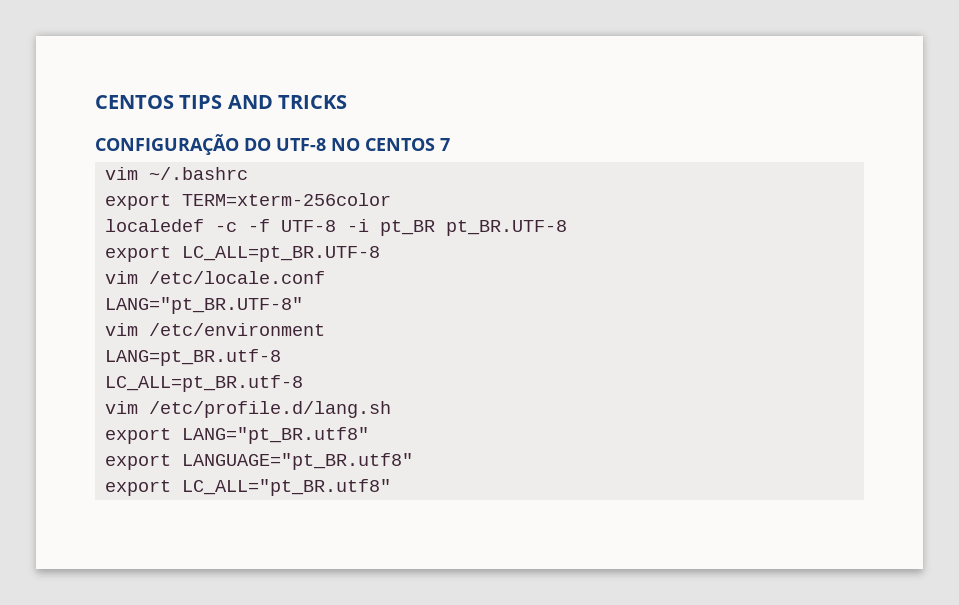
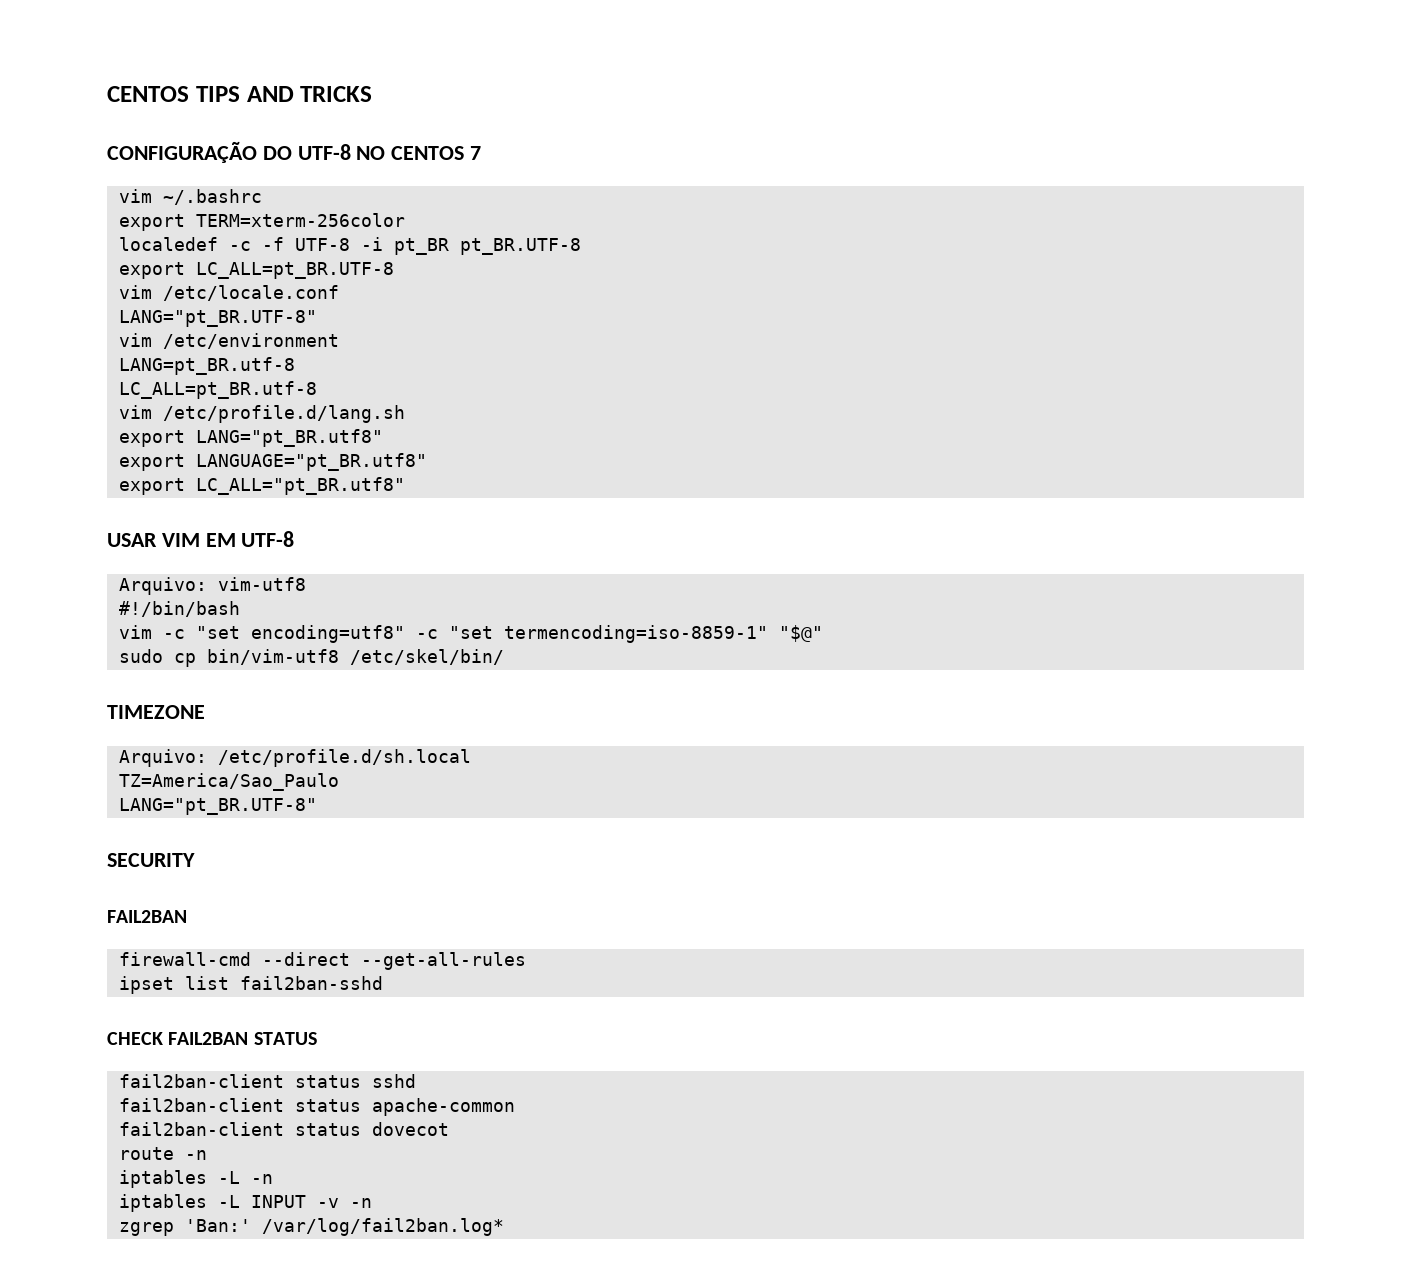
(392, 487) none -> [107,531,295,547] [119,577,306,595] [119,601,240,617] [119,625,823,643] [119,649,504,667] [107,705,205,719] [119,749,471,767] [119,773,339,791] [119,798,317,815] [107,853,195,867] [107,910,187,923] [119,952,526,970] [119,976,383,994] [107,1032,317,1045] [119,1074,416,1088] [119,1098,515,1116] [119,1122,449,1136] [119,1147,207,1160] [119,1170,273,1188] [119,1194,372,1212] [119,1218,504,1236] // USAR VIM EM UTF-8 // Arquivo: vim-utf8 // #!/bin/bash // vim -c "set encoding=utf8" -c "set termencoding=iso-8859-1" "$@" // sudo cp bin/vim-utf8 /etc/skel/bin/ // TIMEZONE // Arquivo: /etc/profile.d/sh.local // TZ=America/Sao_Paulo // LANG="pt_BR.UTF-8" // SECURITY // FAIL2BAN // firewall-cmd --direct --get-all-rules // ipset list fail2ban-sshd // CHECK FAIL2BAN STATUS // fail2ban-client status sshd // fail2ban-client status apache-common // fail2ban-client status dovecot // route -n // iptables -L -n // iptables -L INPUT -v -n // zgrep 'Ban:' /var/log/fail2ban.log*

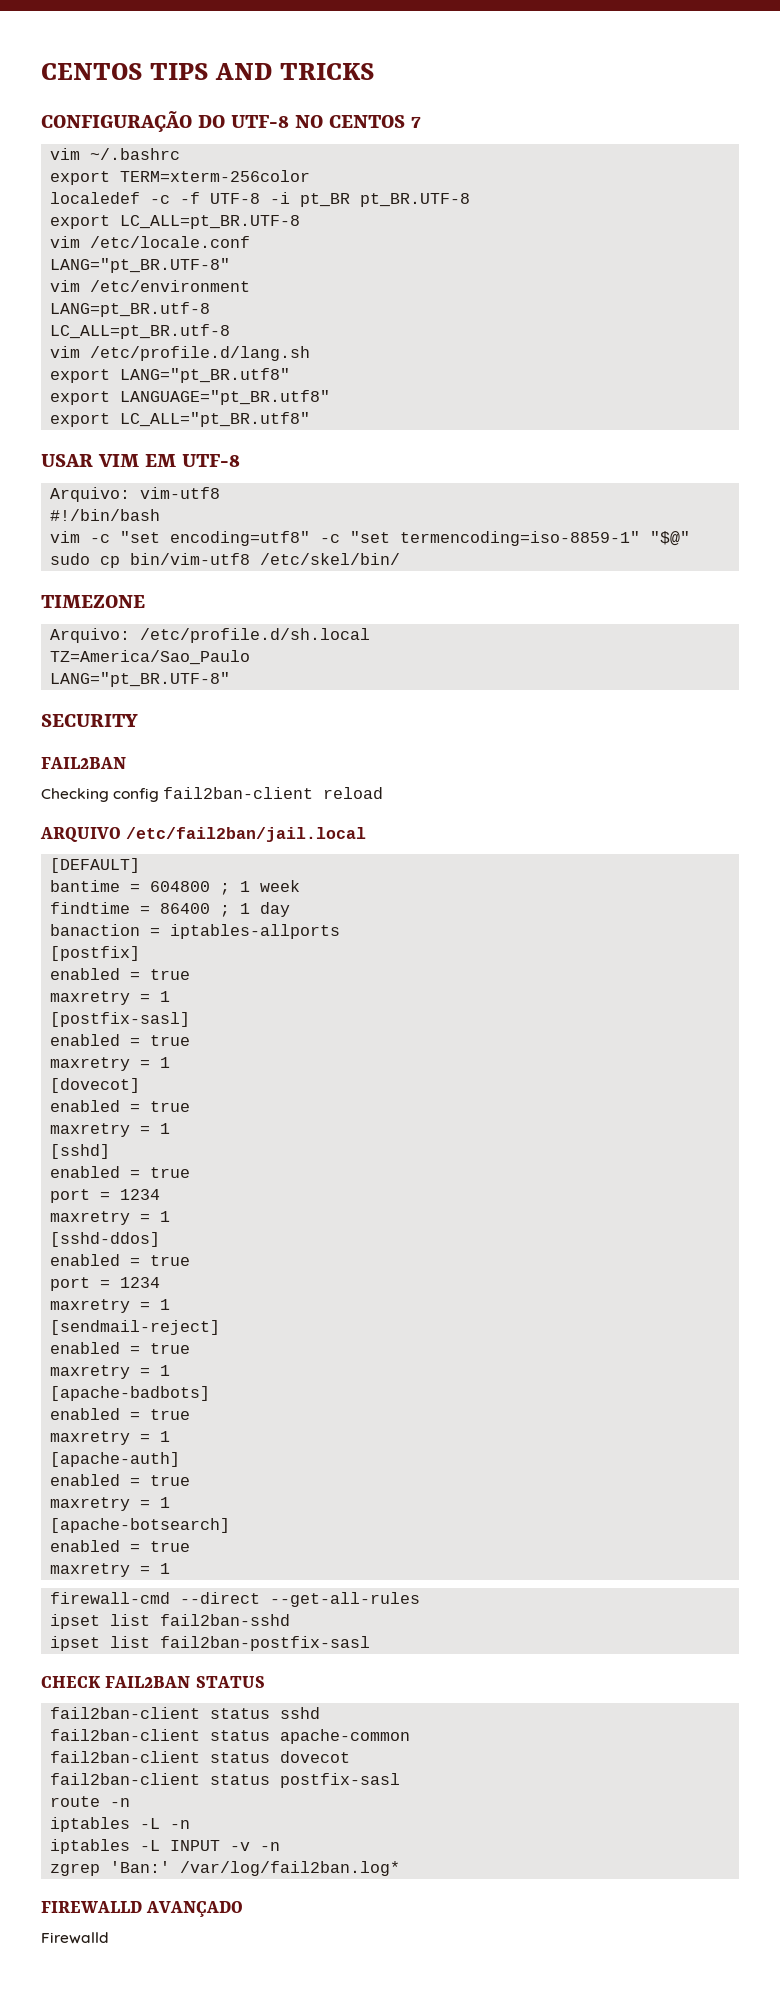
(187, 916) none -> [41,787,384,802] [40,827,367,842] [50,858,141,873] [50,880,301,895] [50,902,291,917] [50,924,341,939] [50,946,141,961] [50,968,191,980] [50,991,171,1005] [50,1012,191,1027] [50,1034,191,1046] [50,1057,171,1071] [50,1078,141,1093] [50,1100,191,1112] [50,1123,171,1137] [50,1144,111,1159] [50,1166,191,1178] [50,1189,161,1203] [50,1211,171,1225] [50,1232,161,1247] [50,1254,191,1266] [50,1277,161,1291] [50,1299,171,1313] [50,1320,221,1335] [50,1342,191,1354] [50,1365,171,1379] [50,1386,211,1401] [50,1408,191,1420] [50,1431,171,1445] [50,1452,181,1467] [50,1474,191,1486] [50,1497,171,1511] [50,1518,231,1533] [50,1540,191,1552] [50,1563,171,1577] // Checking config fail2ban-client reload // ARQUIVO /etc/fail2ban/jail.local // [DEFAULT] // bantime = 604800 ; 1 week // findtime = 86400 ; 1 day // banaction = iptables-allports // [postfix] // enabled = true // maxretry = 1 // [postfix-sasl] // enabled = true // maxretry = 1 // [dovecot] // enabled = true // maxretry = 1 // [sshd] // enabled = true // port = 1234 // maxretry = 1 // [sshd-ddos] // enabled = true // port = 1234 // maxretry = 1 // [sendmail-reject] // enabled = true // maxretry = 1 // [apache-badbots] // enabled = true // maxretry = 1 // [apache-auth] // enabled = true // maxretry = 1 // [apache-botsearch] // enabled = true // maxretry = 1
(383, 983) none -> [50,1636,371,1651] // ipset list fail2ban-postfix-sasl
(449, 1129) none -> [50,1773,401,1788] // fail2ban-client status postfix-sasl
(504, 1227) none -> [41,1901,244,1917] [41,1932,109,1944] // FIREWALLD AVANÇADO // Firewalld

